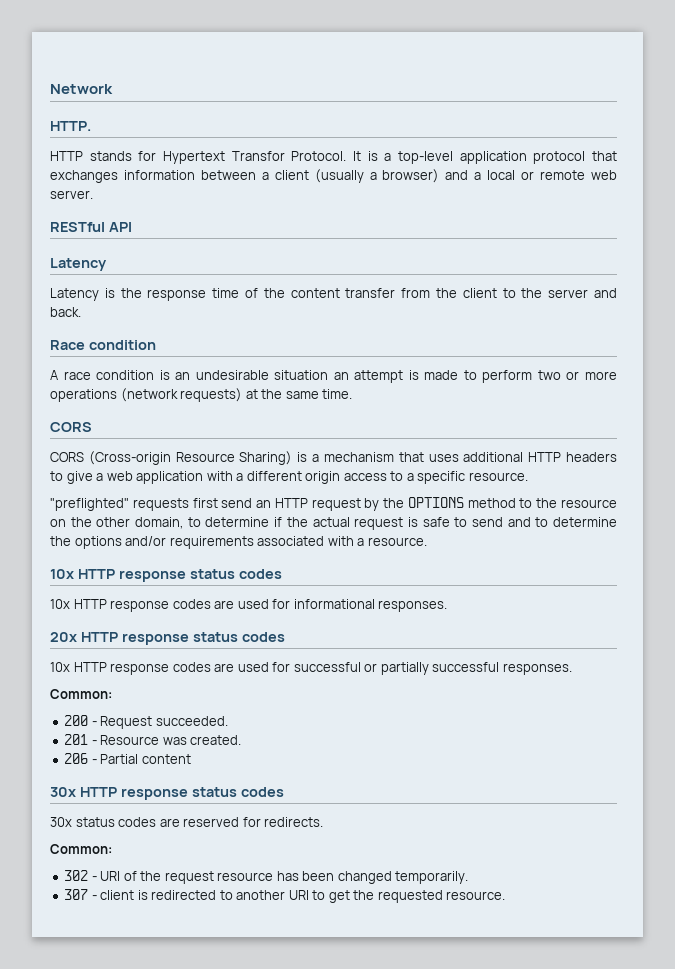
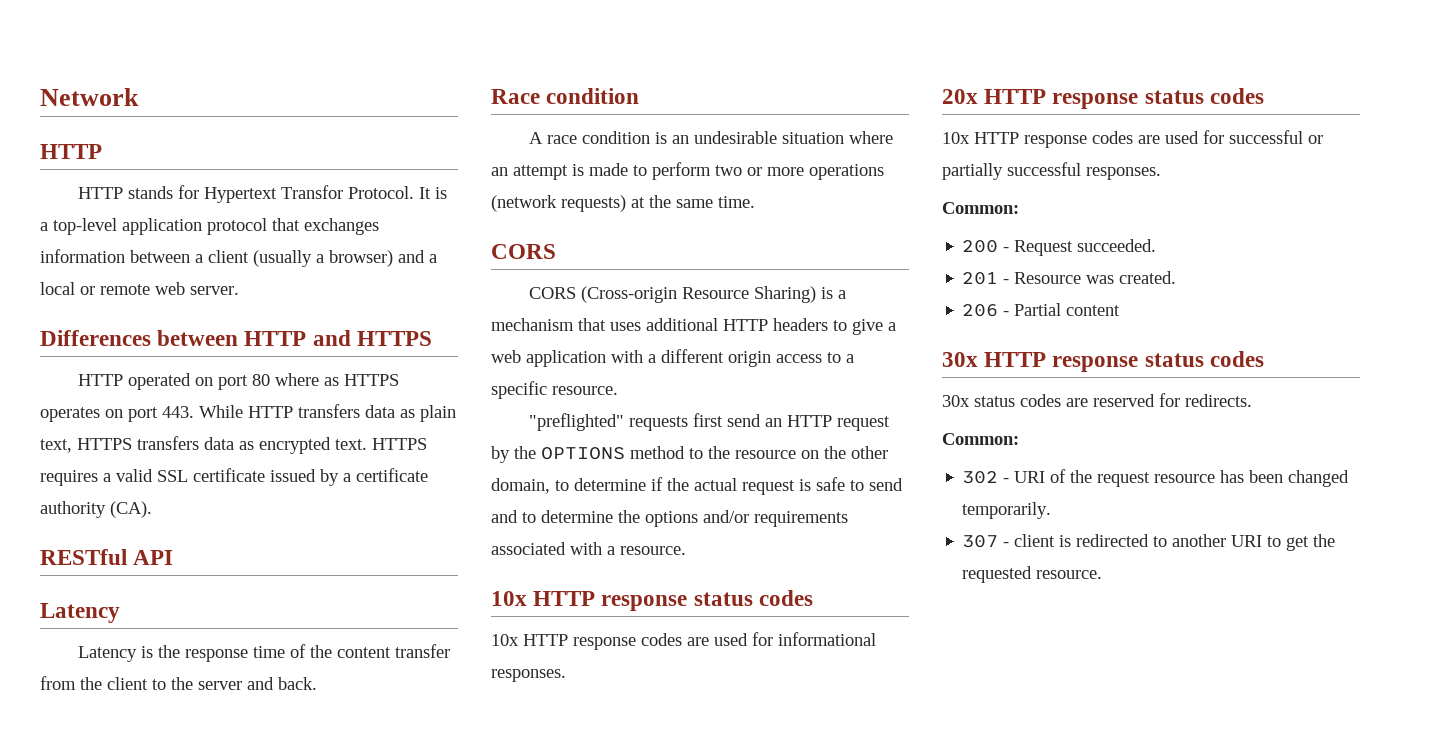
[50,121,91,131] HTTP. -> [40,144,102,159] HTTP
(93, 194) none -> [40,330,432,346] [78,373,400,390] [40,404,456,422] [40,436,427,454] [40,468,428,486] [40,501,152,518] // Differences between HTTP and HTTPS // HTTP operated on port 80 where as HTTPS operates on port 443. While HTTP transfers data as plain text, HTTPS transfers data as encrypted text. HTTPS requires a valid SSL certificate issued by a certificate authority (CA).
(329, 375) none -> [849,131,894,144] where

